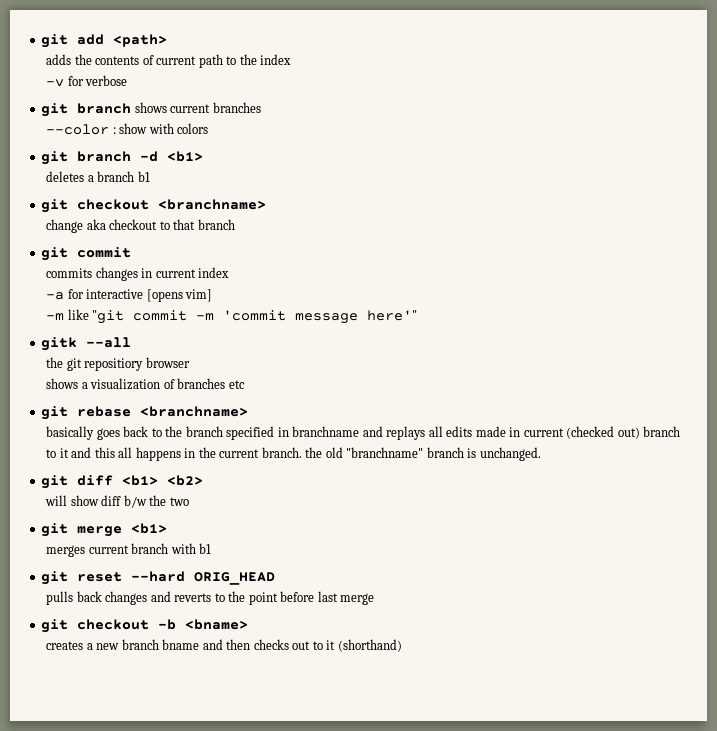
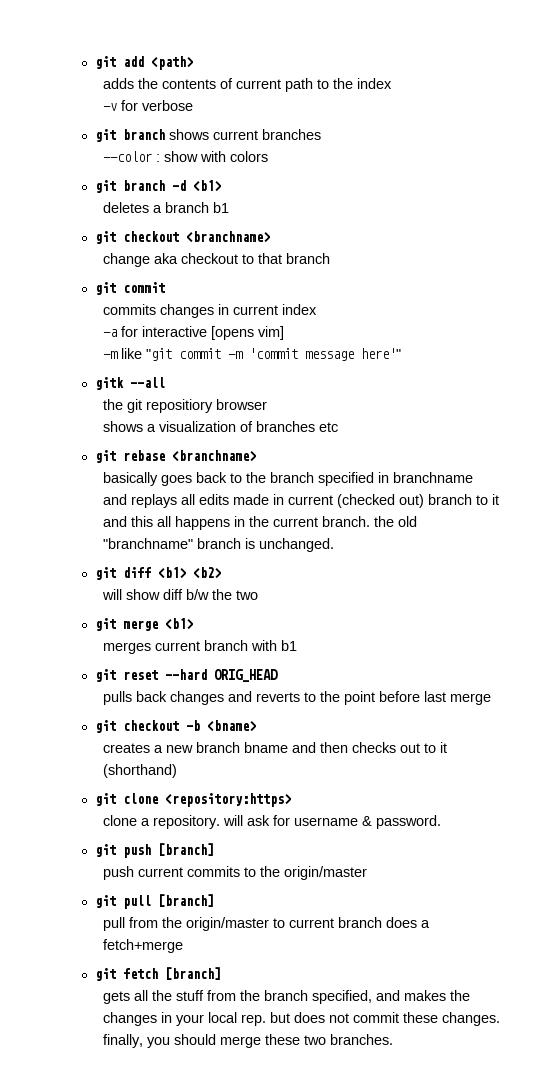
(402, 645) none -> [94,793,291,807] [103,815,442,829] [94,843,214,858] [103,866,368,880] [94,894,214,909] [103,917,431,931] [103,939,184,953] [94,967,221,981] [103,990,471,1004] [103,1012,501,1026] [103,1034,394,1048] // git clone <repository:https> // clone a repository. will ask for username & password. // git push [branch] // push current commits to the origin/master // git pull [branch] // pull from the origin/master to current branch does a fetch+merge // git fetch [branch] // gets all the stuff from the branch specified, and makes the changes in your local rep. but does not commit these changes. finally, you should merge these two branches.

